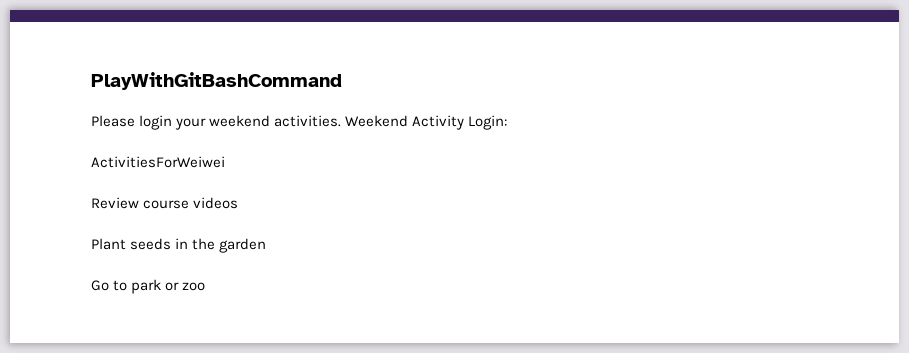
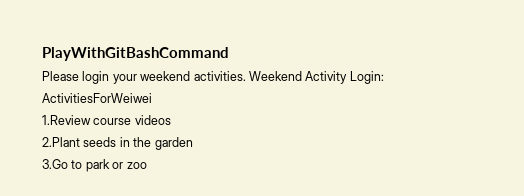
[91,197,139,209] Review -> [42,115,91,125] 1.Review
[91,238,126,250] Plant -> [42,137,80,147] 2.Plant
[91,280,109,291] Go -> [42,159,68,169] 3.Go

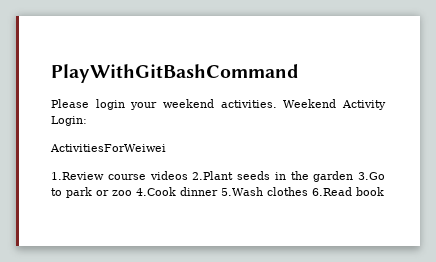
(171, 120) // -> (188, 175) none
(193, 143) // -> (354, 176) none
(147, 165) none -> [136,187,384,196] 4.Cook dinner 5.Wash clothes 6.Read book

